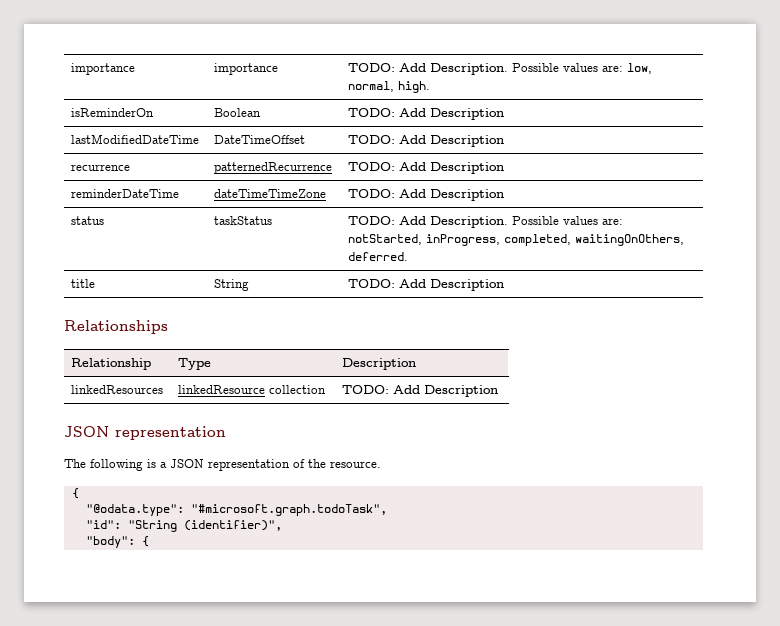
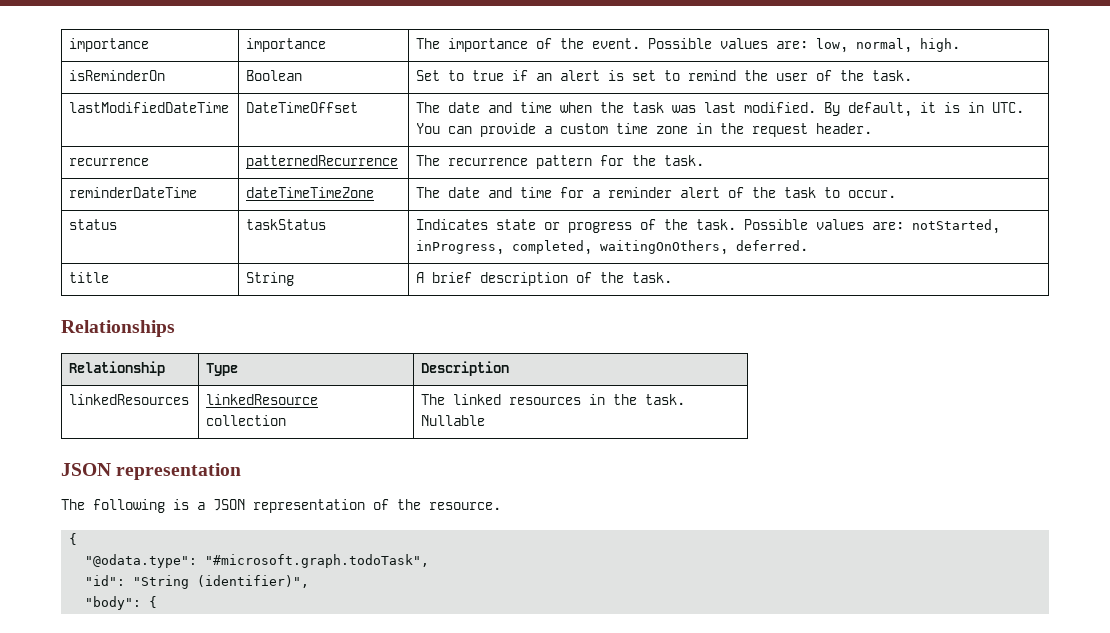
[348,63,509,75] TODO: Add Description. -> [416,38,641,52] The importance of the event.
[348,108,505,120] [71,134,200,144] [214,135,306,144] [348,135,505,147] [71,164,131,171] [214,162,333,174] [348,162,505,174] [71,189,180,198] [214,189,327,198] [348,189,505,201] [71,216,105,225] [214,216,273,225] [348,216,509,228] TODO: Add Description // lastModifiedDateTime | DateTimeOffset | TODO: Add Description // recurrence | patternedRecurrence | TODO: Add Description // reminderDateTime | dateTimeTimeZone | TODO: Add Description // status | taskStatus | TODO: Add Description. -> [416,70,913,81] [69,102,230,113] [246,102,359,113] [416,102,1025,117] [416,123,873,137] [69,158,150,166] [246,155,399,169] [416,155,705,169] [69,187,198,198] [246,187,375,198] [416,187,897,198] [69,219,118,230] [246,219,327,230] [416,219,737,233] Set to true if an alert is set to remind the user of the task. // lastModifiedDateTime | DateTimeOffset | The date and time when the task was last modified. By default, it is in UTC. You can provide a custom time zone in the request header. // recurrence | patternedRecurrence | The recurrence pattern for the task. // reminderDateTime | dateTimeTimeZone | The date and time for a reminder alert of the task to occur. // status | taskStatus | Indicates state or progress of the task.
[348,279,505,291] TODO: Add Description -> [416,272,673,286] A brief description of the task.
[342,385,499,397] TODO: Add Description -> [421,394,686,405] [421,415,486,426] The linked resources in the task. Nullable

